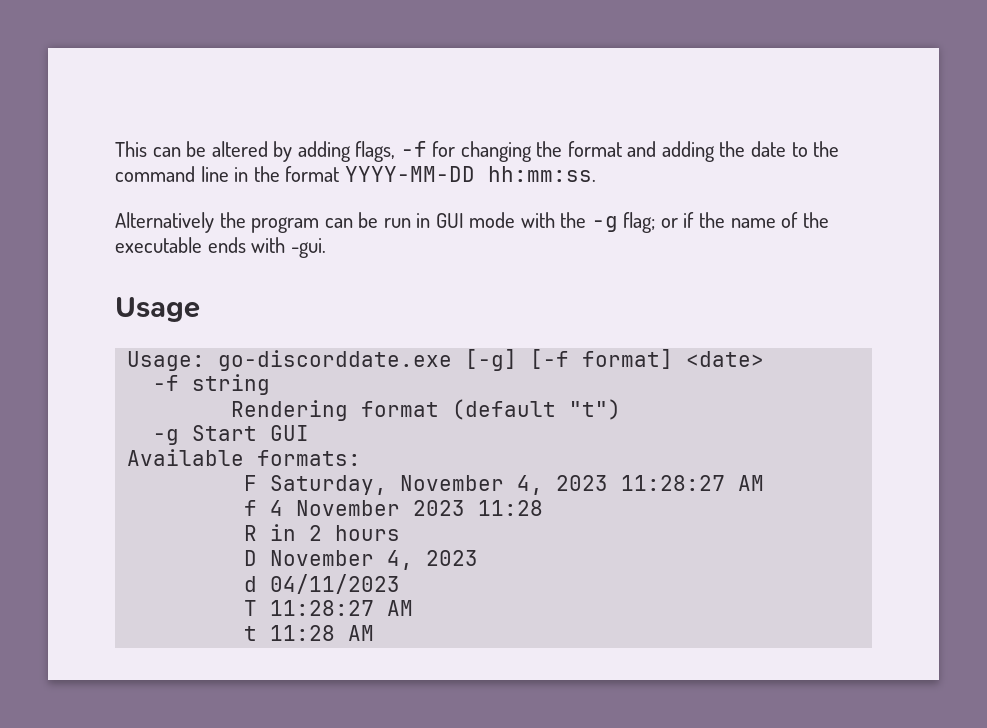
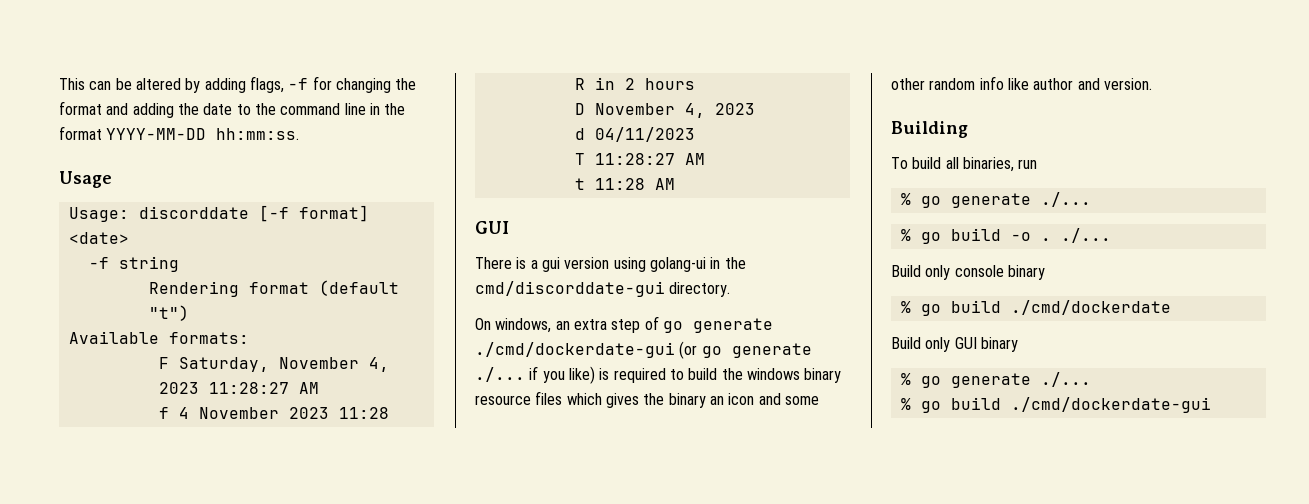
[115,212,829,233] [115,237,326,258] // Alternatively the program can be run in GUI mode with the -g flag; or if the name of the executable ends with -gui. -> (300, 134) none
[218,349,518,371] go-discorddate.exe [-g] -> [138,206,249,219] discorddate
[153,425,310,445] // -g Start GUI -> (189, 313) none
(375, 633) none -> [475,221,509,234] [475,257,746,272] [475,281,731,297] [475,316,773,333] [475,341,812,359] [475,366,842,384] [475,391,819,408] [891,76,1152,90] [891,121,968,138] [891,157,1038,172] [900,192,1091,208] [900,228,1111,244] [891,265,1045,280] [900,300,1171,316] [891,337,1018,352] [900,372,1091,388] [900,397,1211,413] // GUI // There is a gui version using golang-ui in the cmd/discorddate-gui directory. // On windows, an extra step of go generate ./cmd/dockerdate-gui (or go generate ./... if you like) is required to build the windows binary resource files which gives the binary an icon and some other random info like author and version. // Building // To build all binaries, run // % go generate ./... // % go build -o . ./... // Build only console binary // % go build ./cmd/dockerdate // Build only GUI binary // % go generate ./... // % go build ./cmd/dockerdate-gui

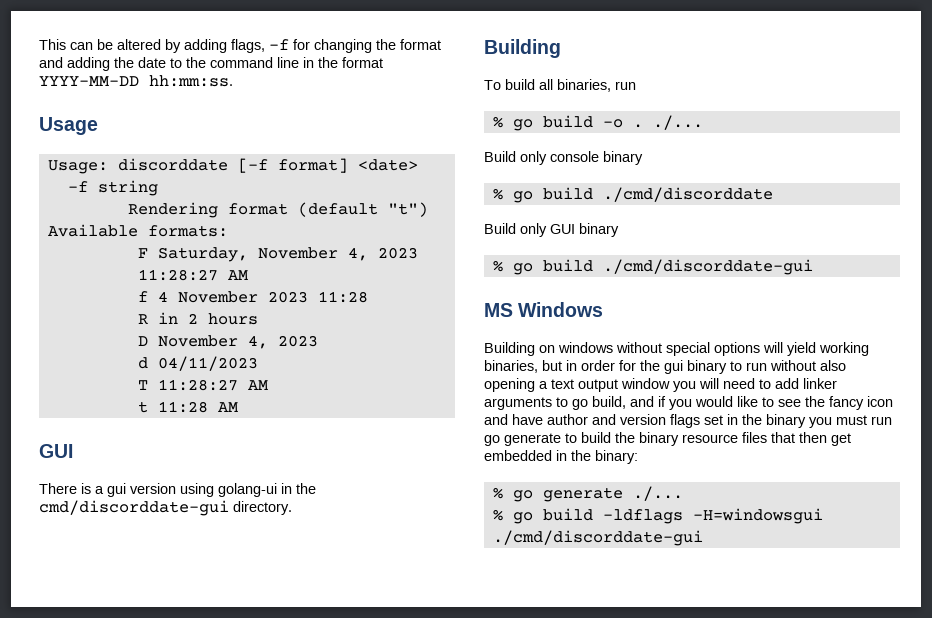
[475,316,773,333] [475,341,812,359] [475,366,842,384] [475,391,819,408] [891,76,1152,90] // On windows, an extra step of go generate ./cmd/dockerdate-gui (or go generate ./... if you like) is required to build the windows binary resource files which gives the binary an icon and some other random info like author and version. -> (292, 508) none
[900,192,1091,208] // % go generate ./... -> (636, 85) none
[1010,300,1171,315] ./cmd/dockerdate -> [602,187,773,202] ./cmd/discorddate
[900,372,1091,388] [900,397,1211,413] // % go generate ./... // % go build ./cmd/dockerdate-gui -> [492,259,813,275] [484,302,604,317] [484,342,869,356] [484,360,846,374] [484,378,837,392] [484,396,893,410] [484,414,892,428] [484,432,851,446] [484,450,638,464] [492,486,683,502] [492,508,823,524] [492,530,703,546] // % go build ./cmd/discorddate-gui // MS Windows // Building on windows without special options will yield working binaries, but in order for the gui binary to run without also opening a text output window you will need to add linker arguments to go build, and if you would like to see the fancy icon and have author and version flags set in the binary you must run go generate to build the binary resource files that then get embedded in the binary: // % go generate ./... // % go build -ldflags -H=windowsgui ./cmd/discorddate-gui

